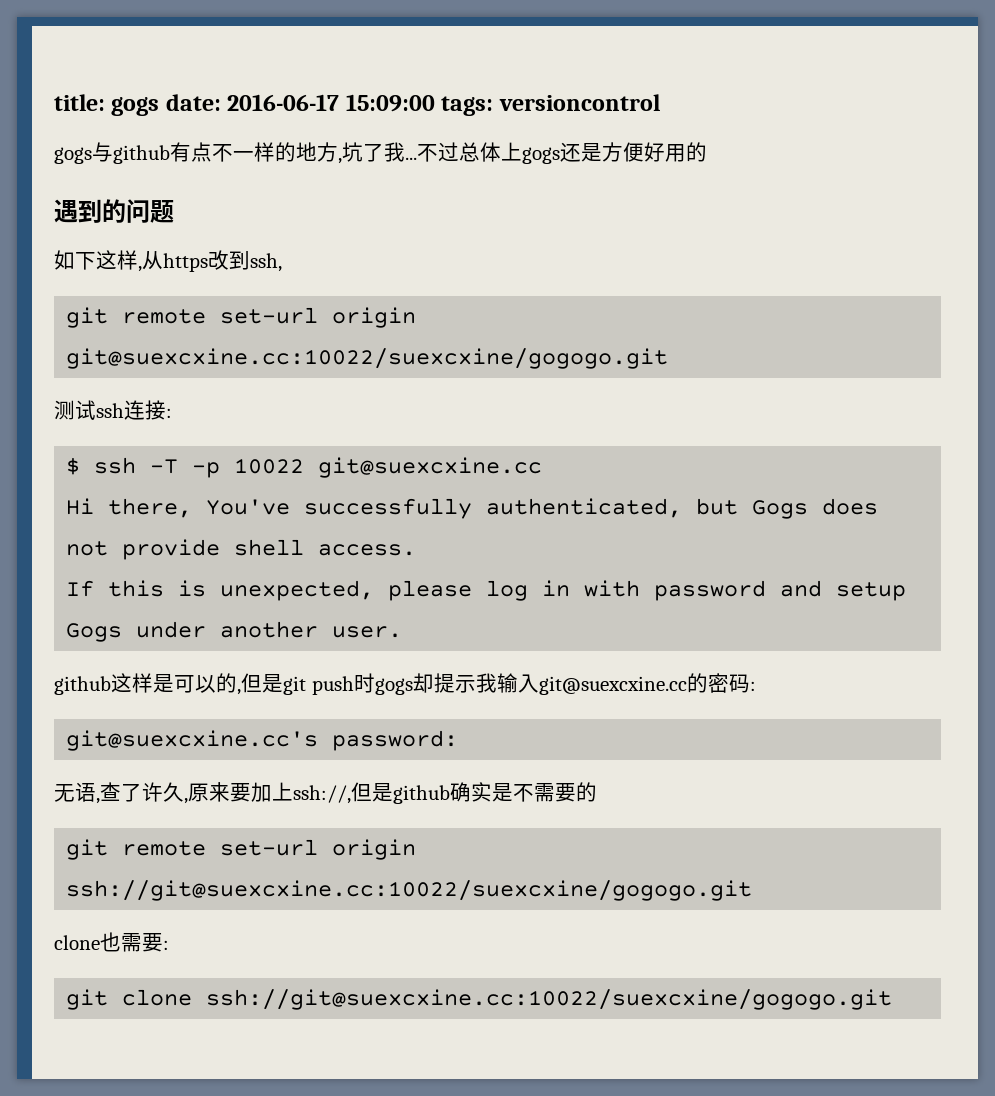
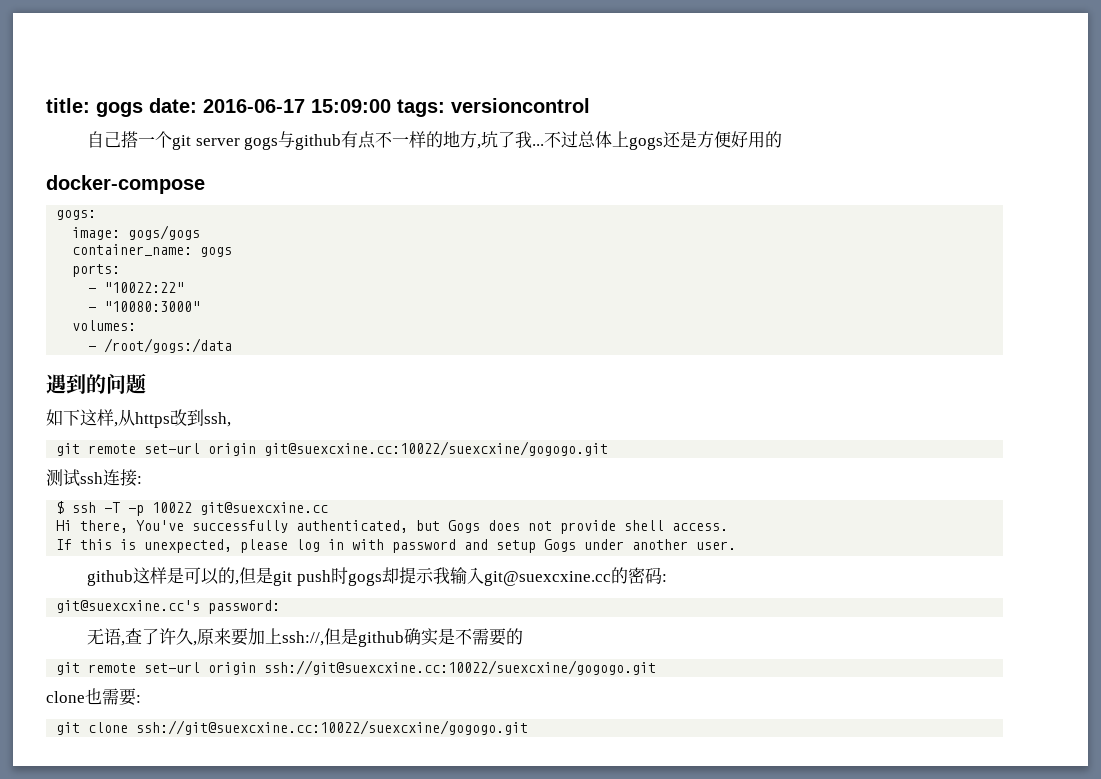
(660, 102) none -> [87,131,240,150] 自己搭一个git server
(707, 152) none -> [46,175,205,194] [56,210,97,220] [72,225,201,240] [72,244,233,257] [72,264,121,277] [88,282,185,293] [88,301,201,312] [72,320,137,331] [88,338,233,353] // docker-compose // gogs: // image: gogs/gogs // container_name: gogs // ports: // - "10022:22" // - "10080:3000" // volumes: // - /root/gogs:/data

